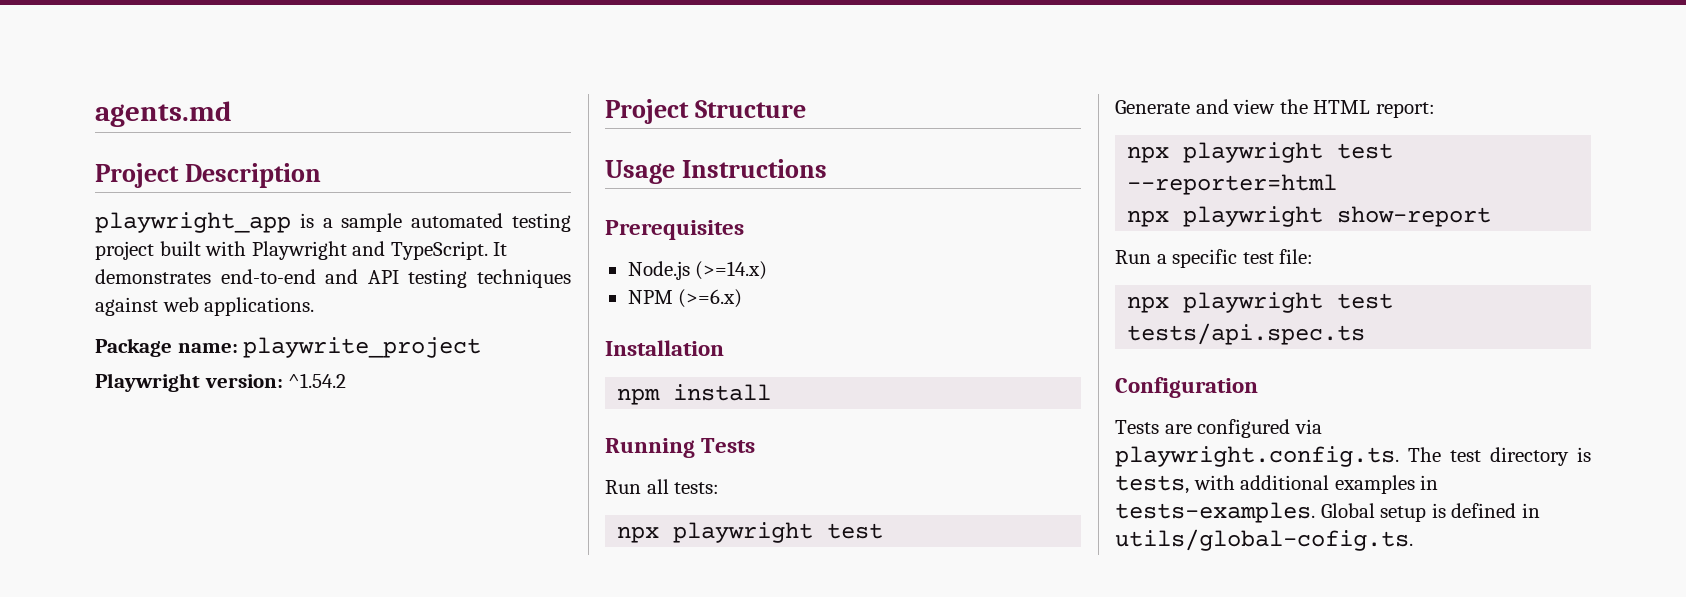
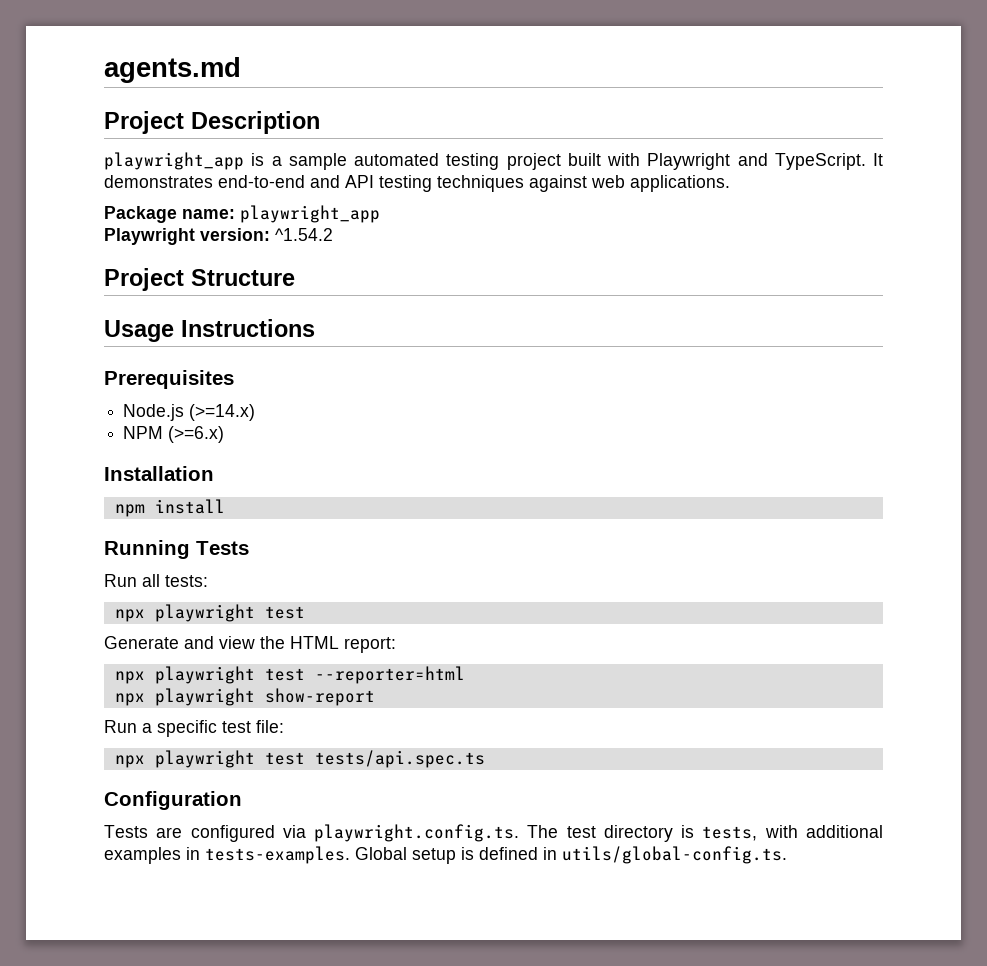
[243,337,482,358] playwrite_project -> [240,205,380,223] playwright_app
[1115,529,1413,551] utils/global-cofig.ts. -> [562,846,787,864] utils/global-config.ts.

